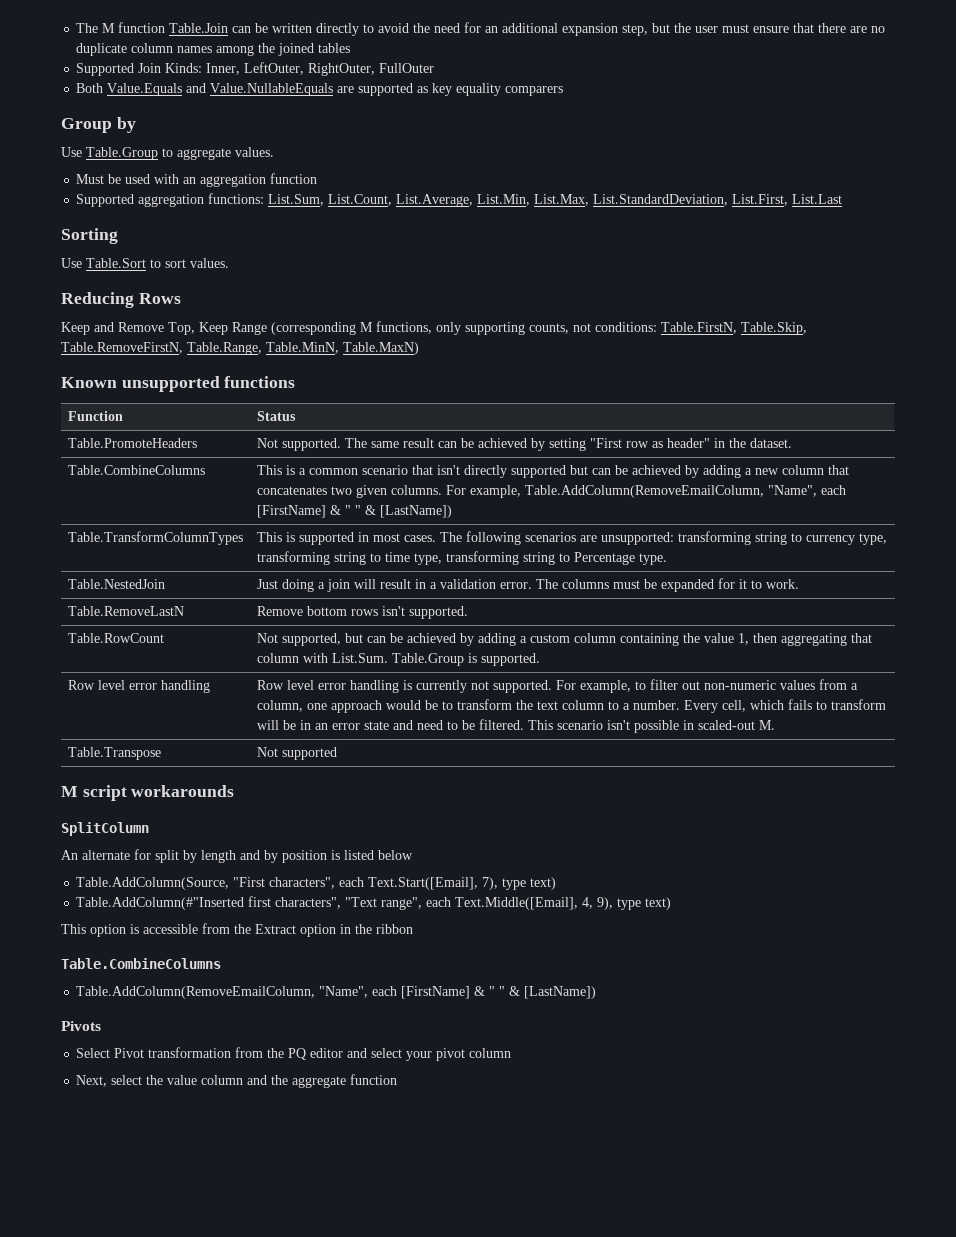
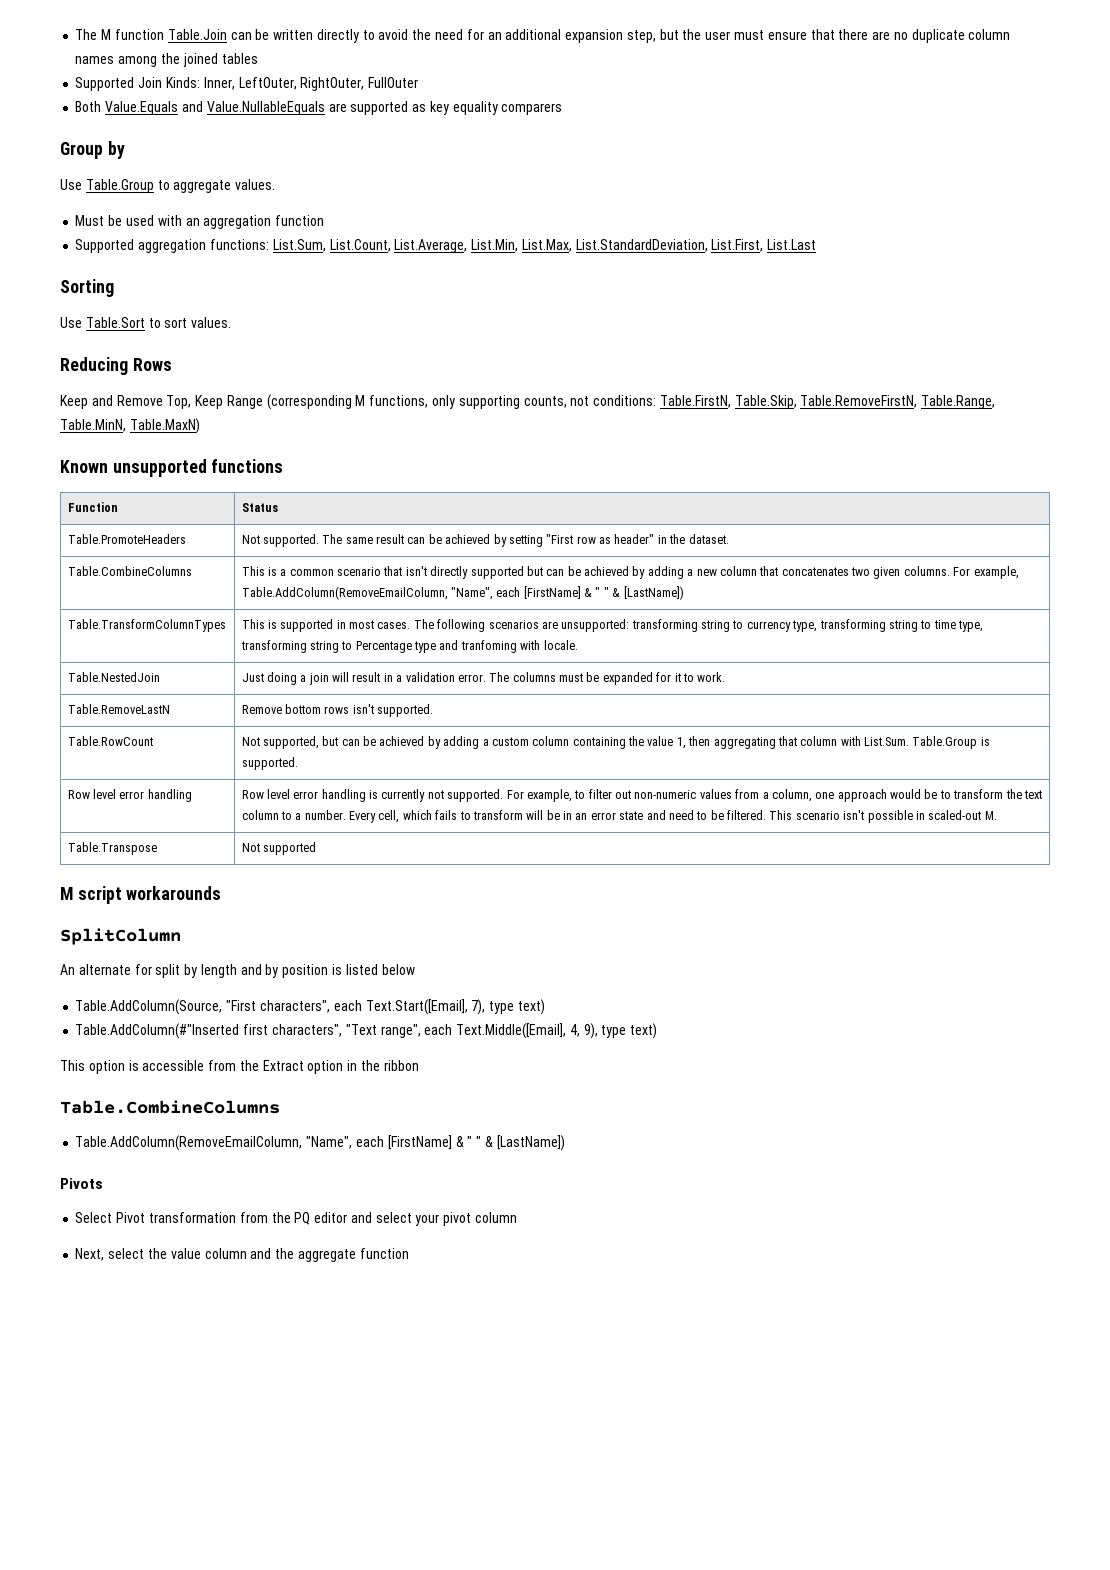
[638,553,667,565] type. -> [414,640,578,653] type and tranfoming with locale.

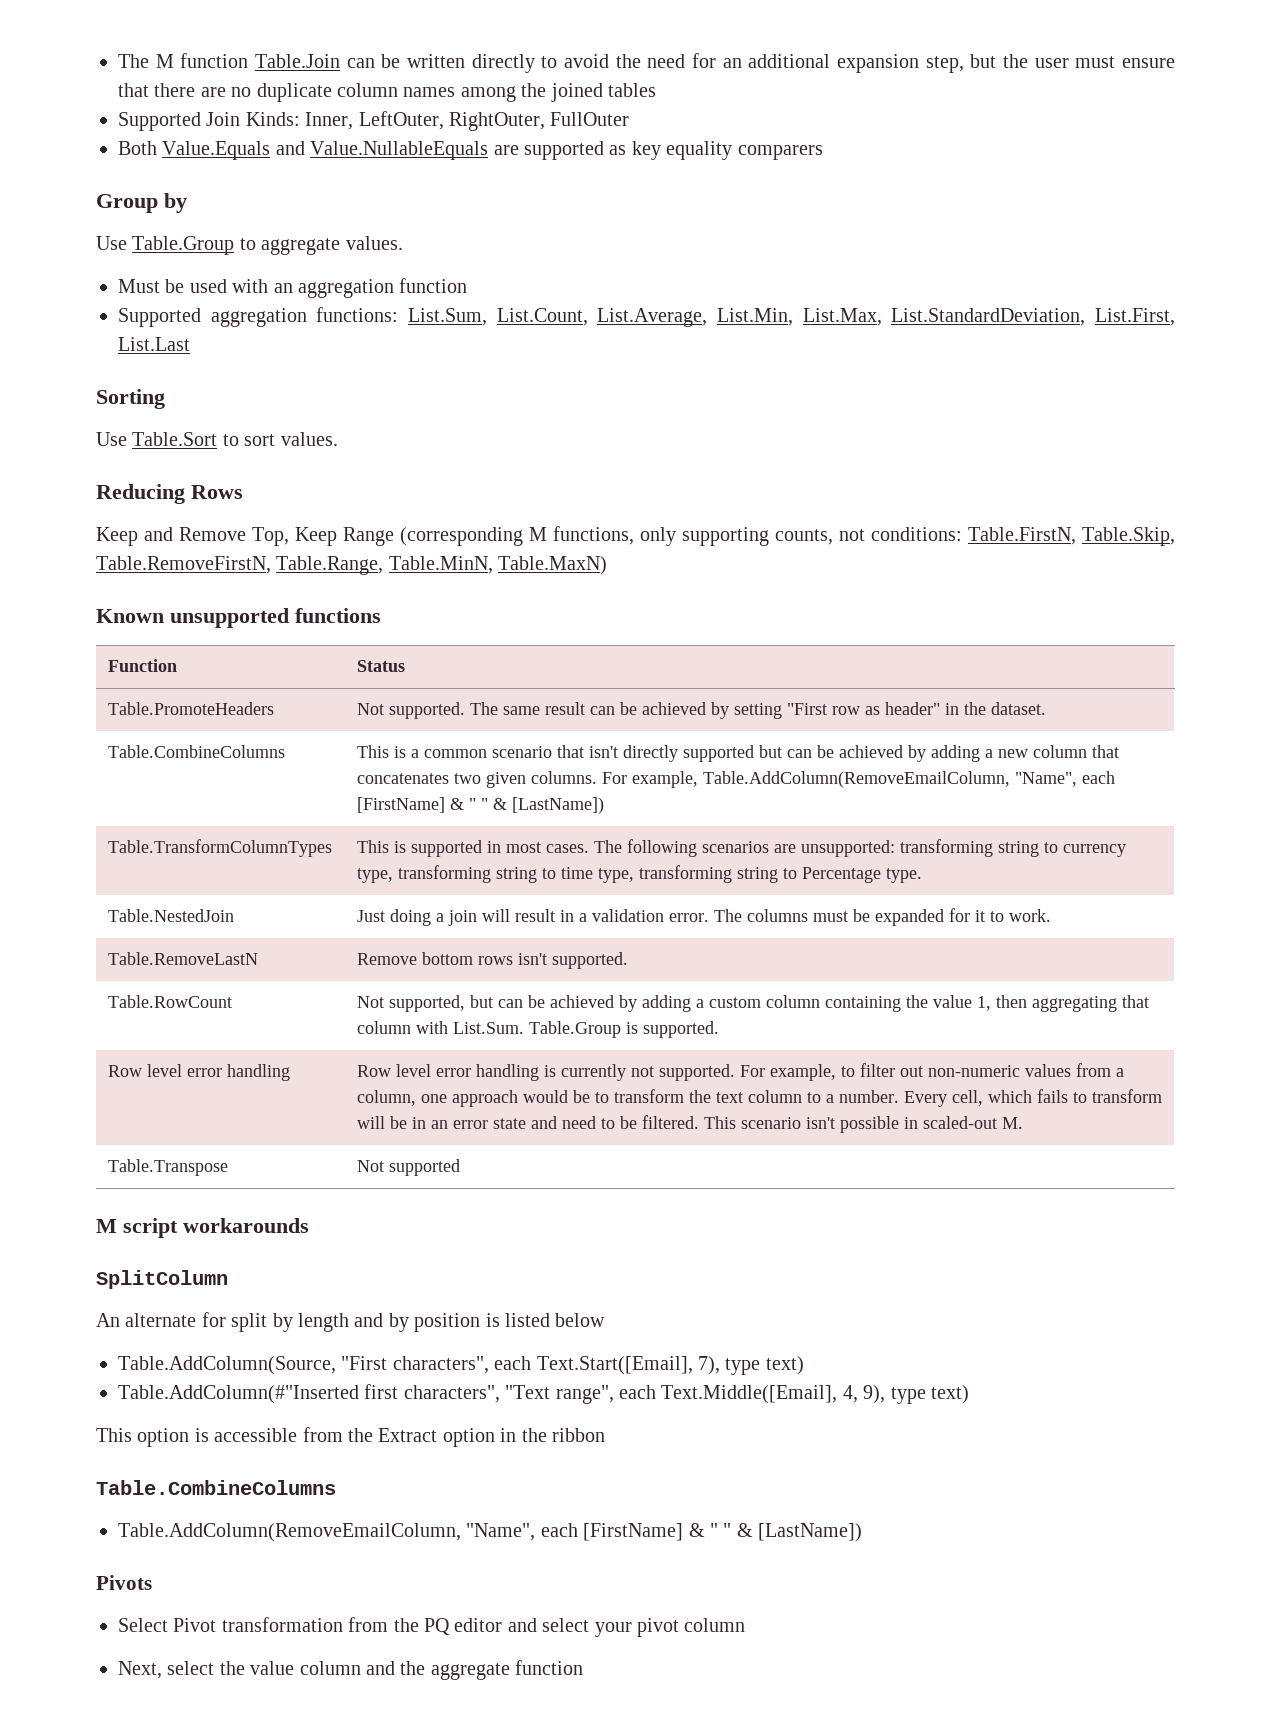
[414,640,578,653] type and tranfoming with locale. -> [886,868,923,883] type.

